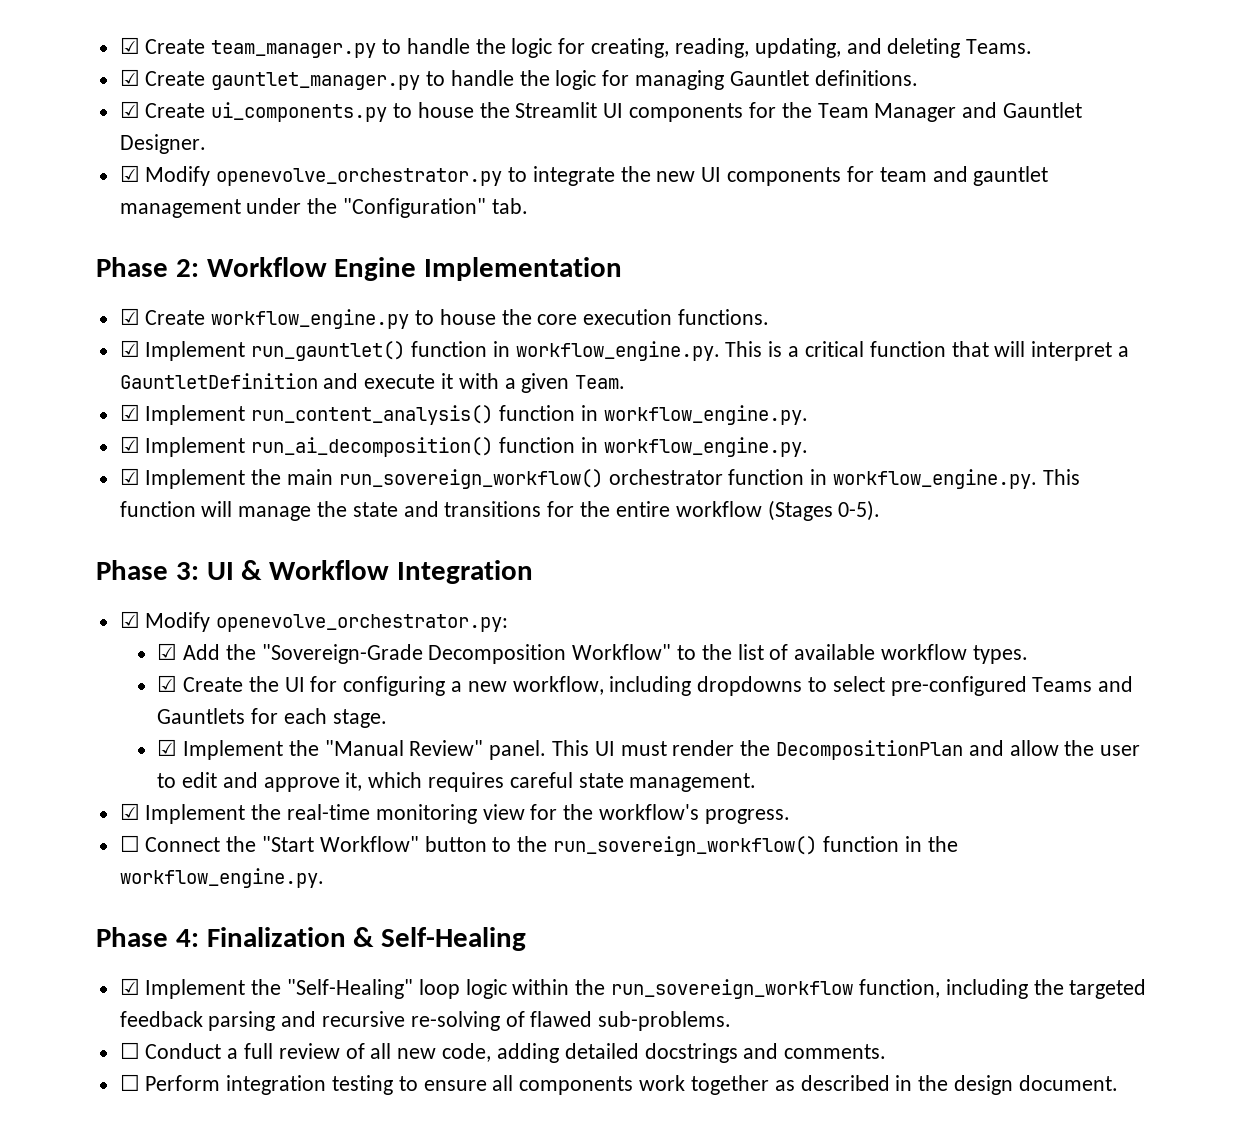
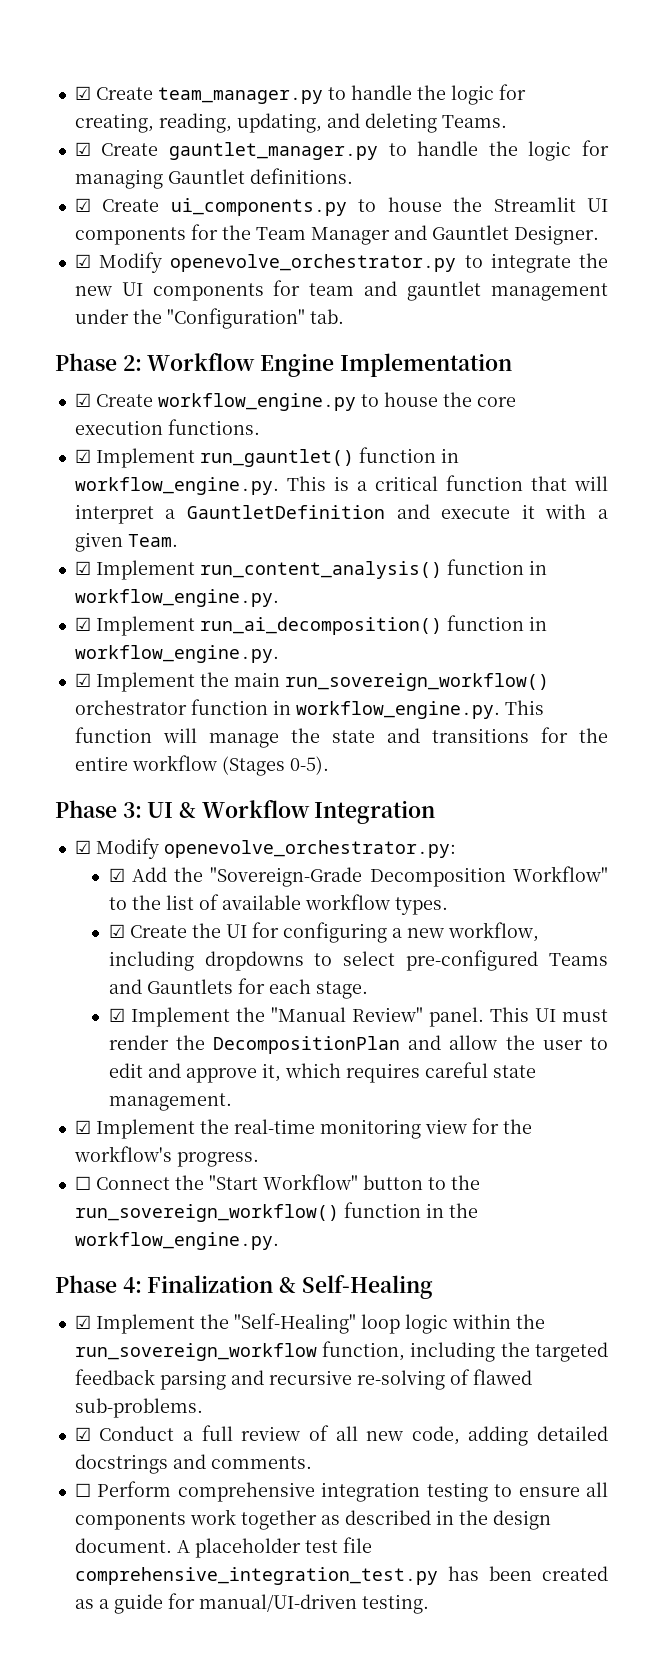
[119,1042,140,1059] ☐ -> [74,1427,91,1441] ☑
(221, 1083) none -> [177,1482,315,1502] comprehensive
(1118, 1083) none -> [176,1537,372,1558] [74,1566,608,1585] [74,1593,429,1614] A placeholder test file comprehensive_integration_test.py has been created as a guide for manual/UI-driven testing.

